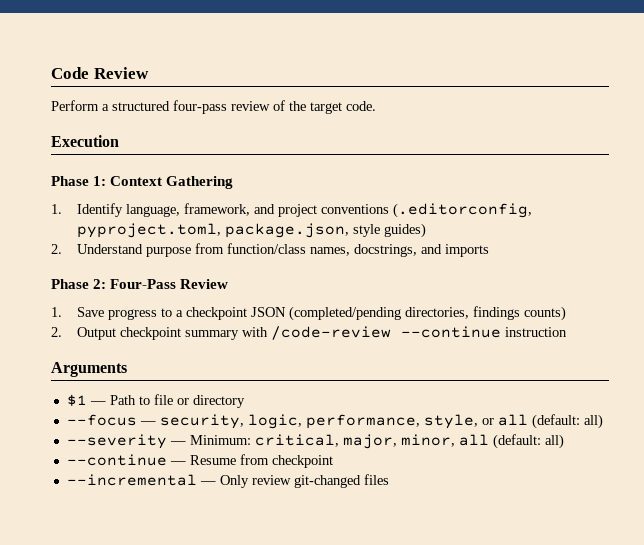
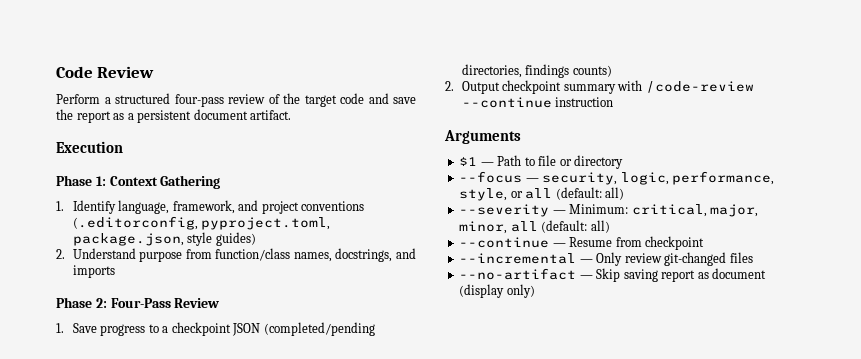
[346,101,376,111] code. -> [340,93,416,104] [56,109,292,123] code and save the report as a persistent document artifact.
(389, 479) none -> [459,268,767,282] [459,284,535,298] // --no-artifact — Skip saving report as document (display only)

